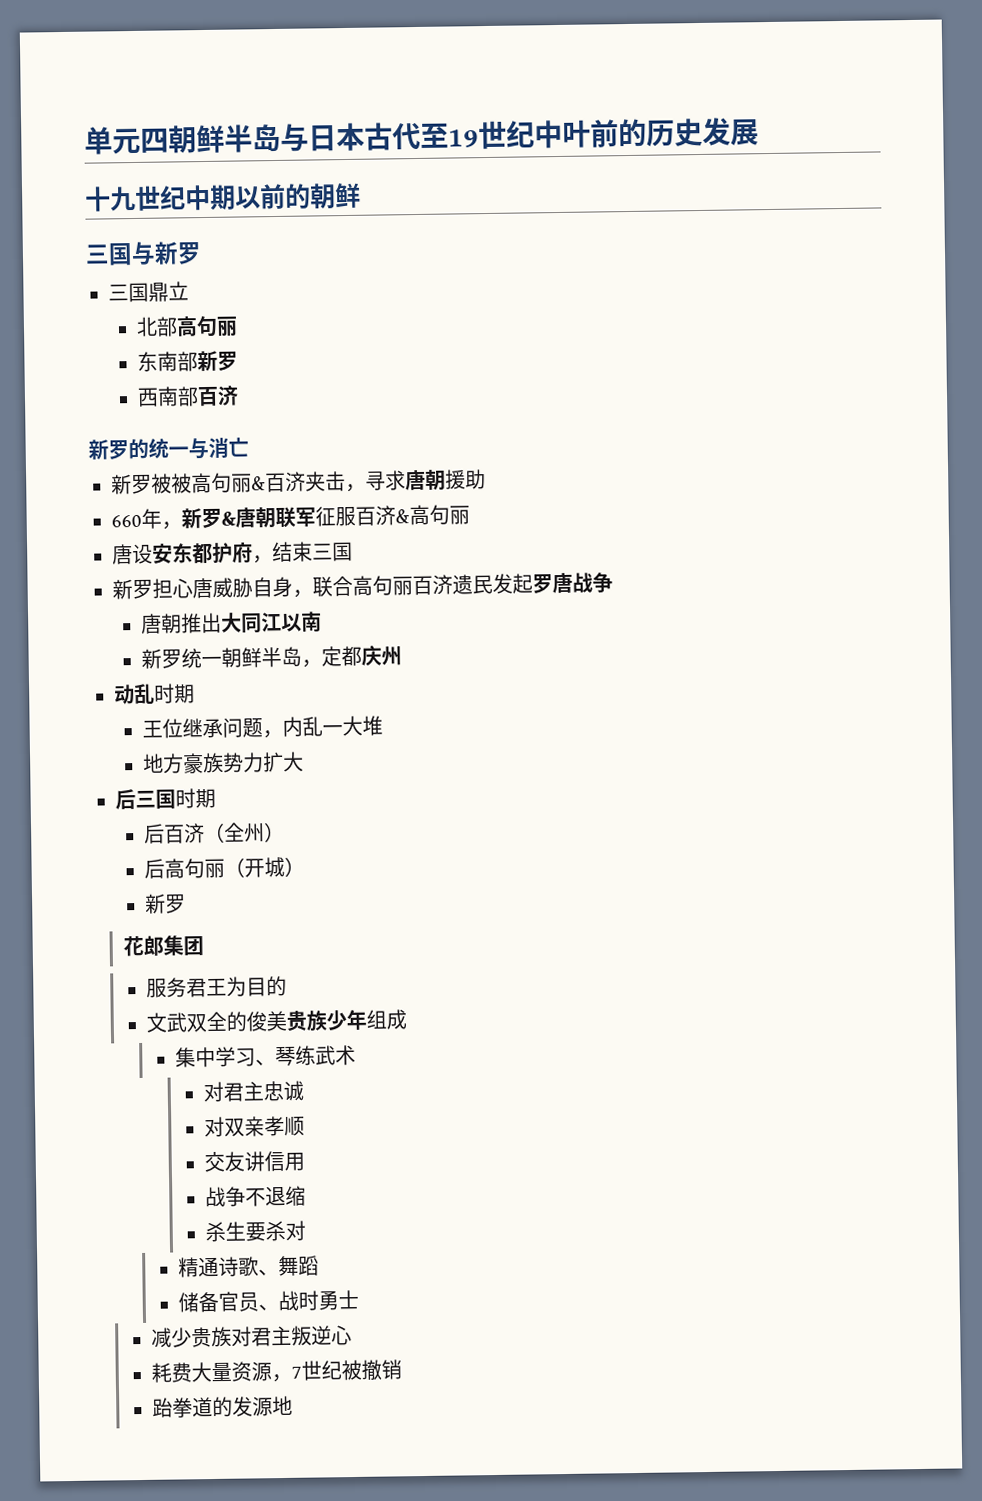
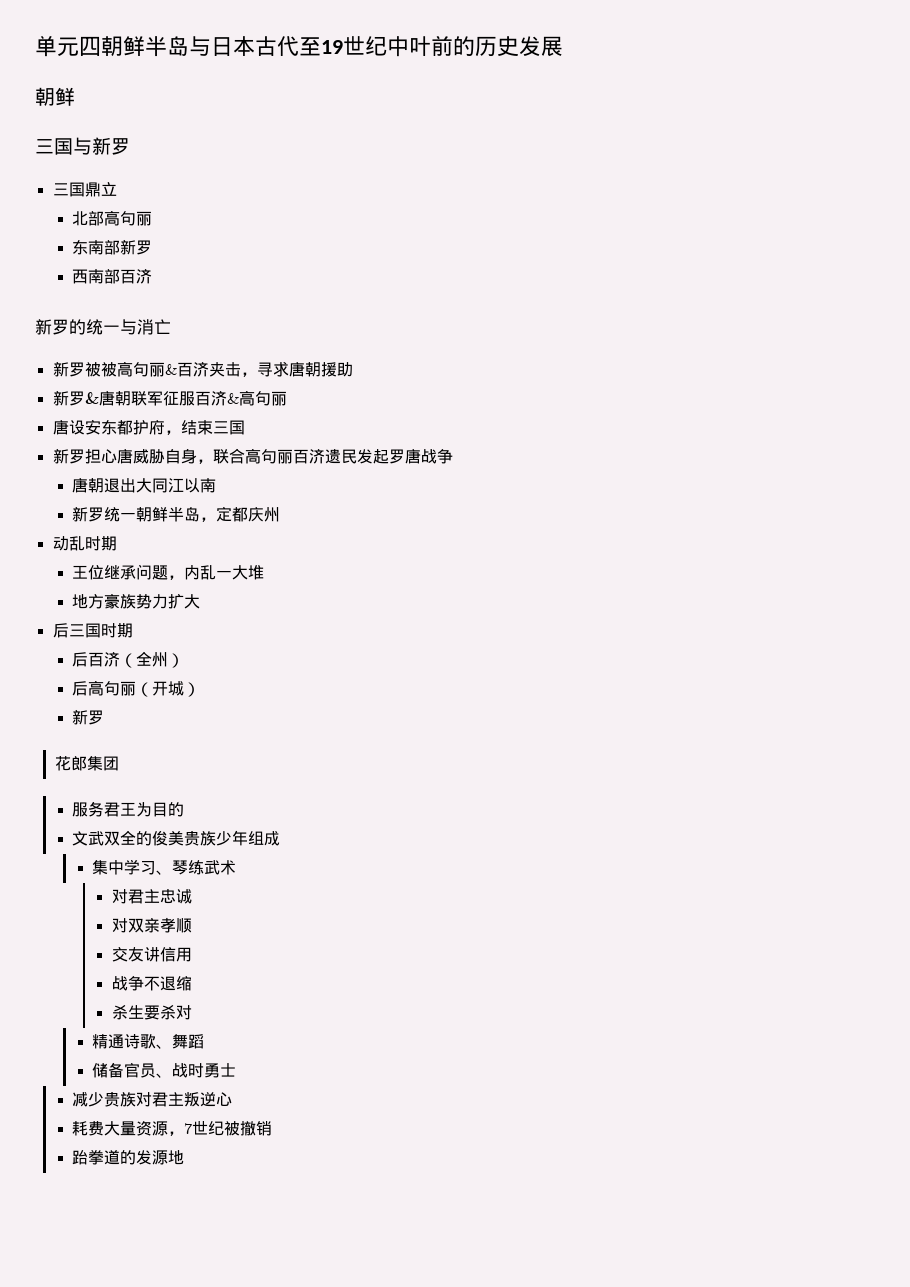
[84,183,311,212] 十九世纪中期以前的 -> (563, 46) none
[111,508,182,530] 660年， -> (353, 369) none
[181,613,203,634] 推 -> [104,478,121,493] 退

